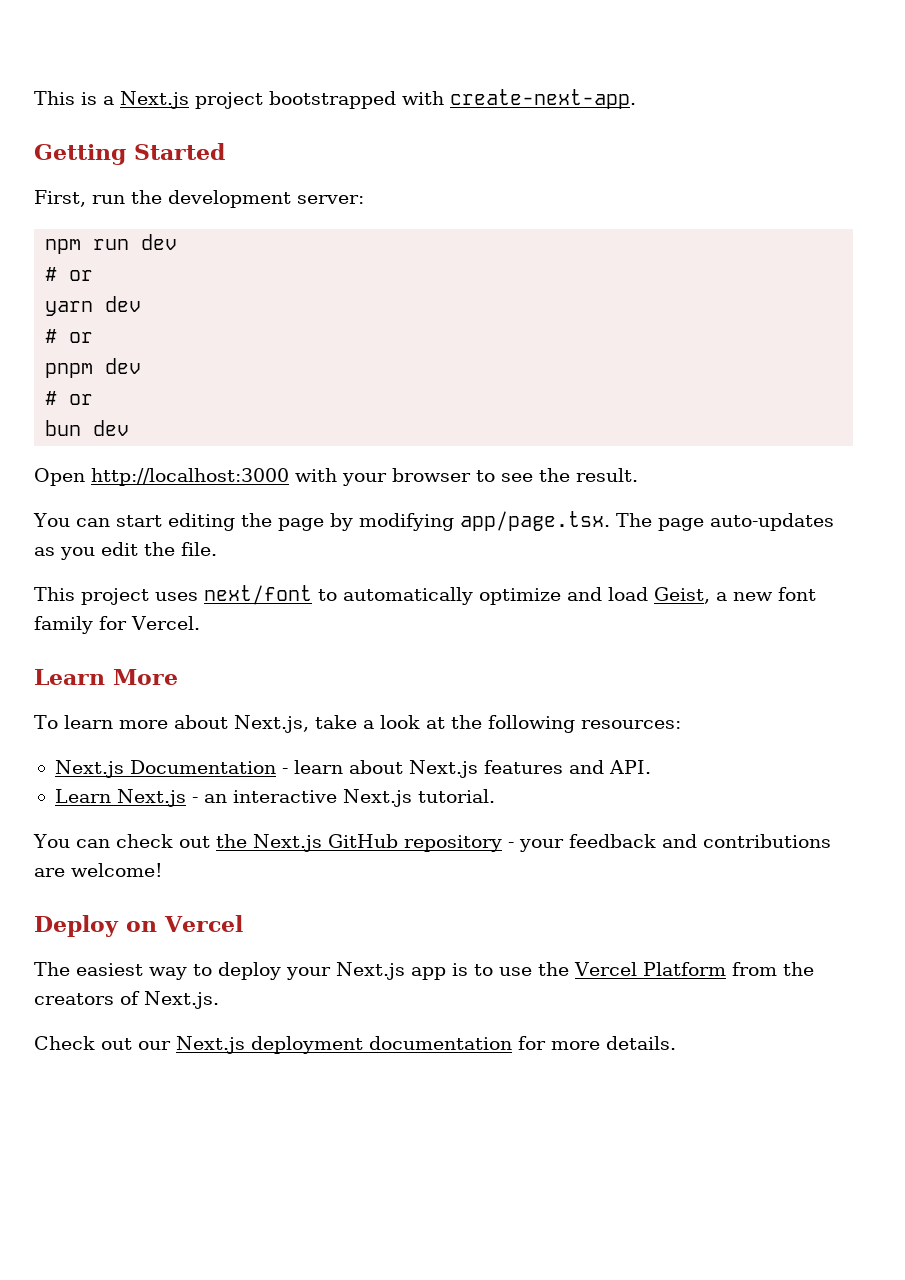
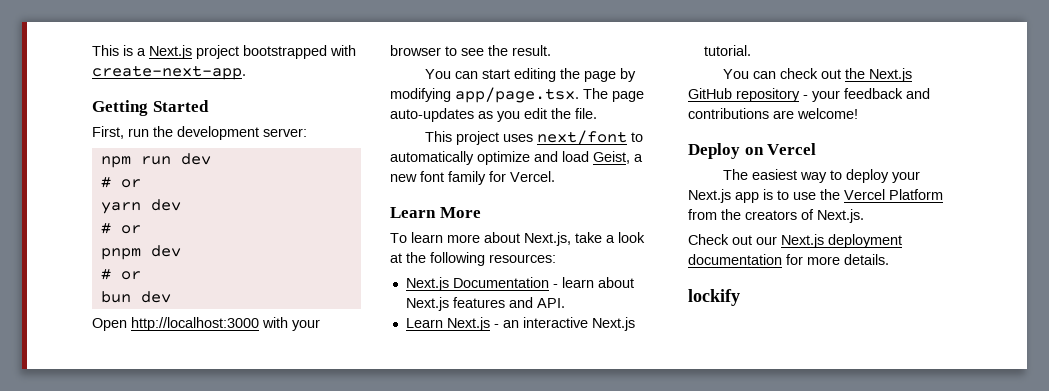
(676, 1043) none -> [688,289,740,306] // lockify

